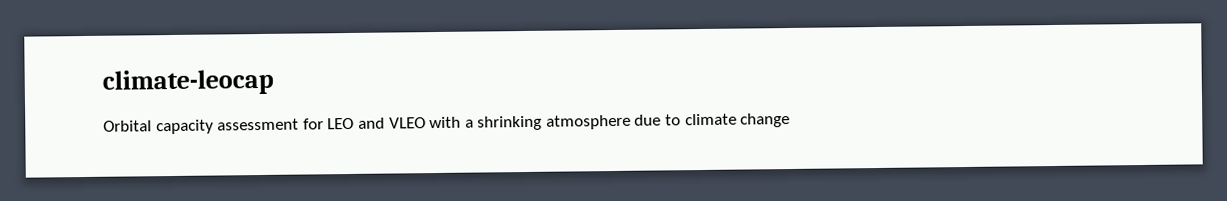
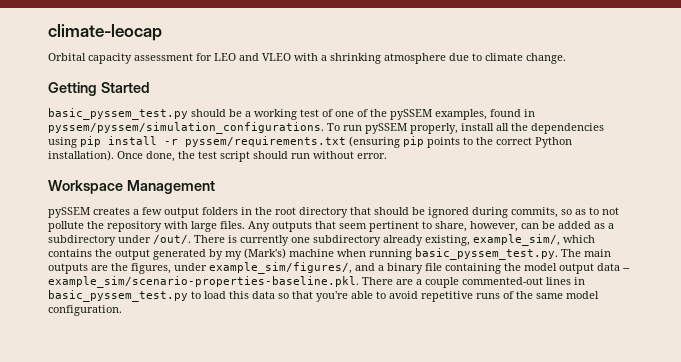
[740,112,791,128] change -> [526,53,566,64] [48,82,150,96] [48,108,535,120] [48,122,604,134] [48,136,572,148] [48,150,387,162] [48,180,215,194] [48,207,619,218] [48,221,614,232] [48,234,595,246] [48,248,611,260] [48,262,630,274] [48,276,585,288] [48,290,599,302] [48,305,122,316] change. // Getting Started // basic_pyssem_test.py should be a working test of one of the pySSEM examples, found in pyssem/pyssem/simulation_configurations. To run pySSEM properly, install all the dependencies using pip install -r pyssem/requirements.txt (ensuring pip points to the correct Python installation). Once done, the test script should run without error. // Workspace Management // pySSEM creates a few output folders in the root directory that should be ignored during commits, so as to not pollute the repository with large files. Any outputs that seem pertinent to share, however, can be added as a subdirectory under /out/. There is currently one subdirectory already existing, example_sim/, which contains the output generated by my (Mark's) machine when running basic_pyssem_test.py. The main outputs are the figures, under example_sim/figures/, and a binary file containing the model output data -- example_sim/scenario-properties-baseline.pkl. There are a couple commented-out lines in basic_pyssem_test.py to load this data so that you're able to avoid repetitive runs of the same model configuration.

